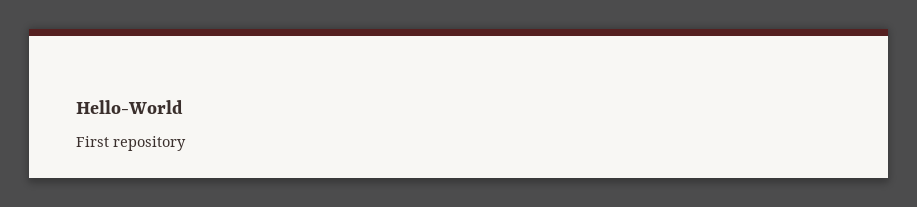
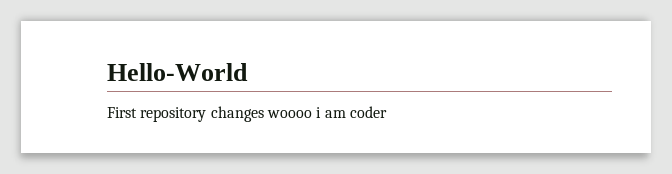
(186, 143) none -> [210,106,387,122] changes woooo i am coder

